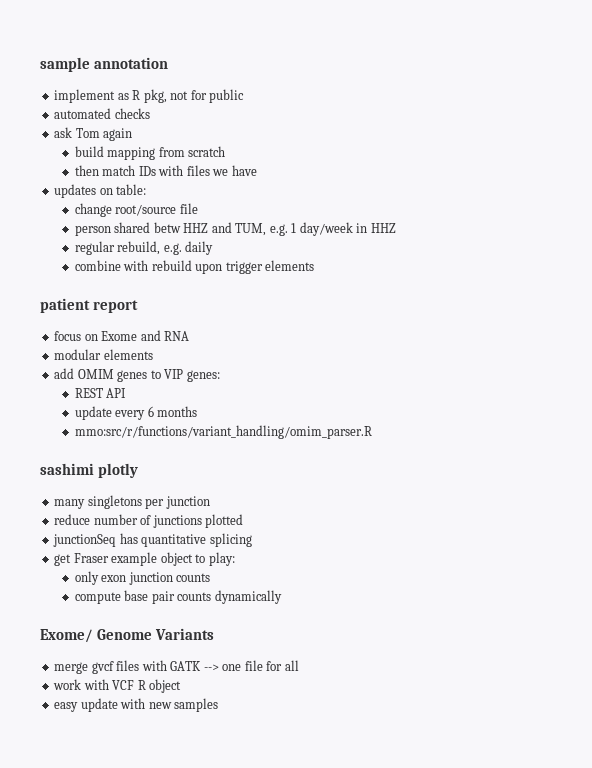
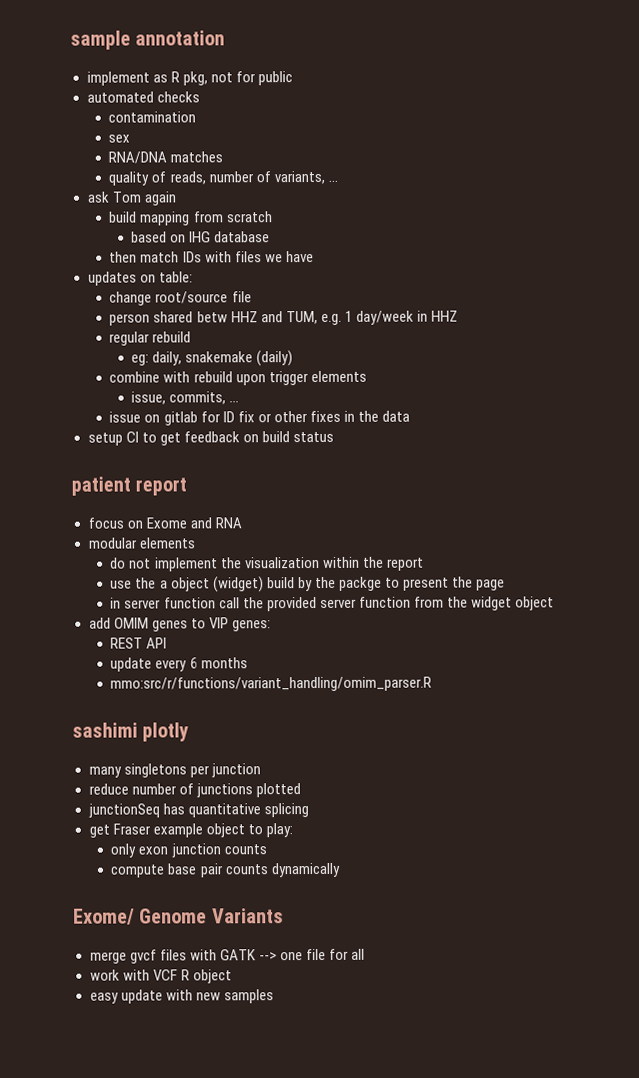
(150, 113) none -> [108,111,197,123] [108,134,131,143] [108,151,224,164] [108,170,338,186] // contamination // sex // RNA/DNA matches // quality of reads, number of variants, ...
(226, 151) none -> [131,231,271,243] // based on IHG database
[117,241,214,255] rebuild, e.g. daily -> [152,331,192,343] [131,350,294,367] rebuild // eg: daily, snakemake (daily)
(315, 265) none -> [131,391,240,405] [109,410,410,426] [87,431,334,446] // issue, commits, ... // issue on gitlab for ID fix or other fixes in the data // setup CI to get feedback on build status
(153, 354) none -> [110,556,424,572] [110,576,506,593] [110,596,554,612] // do not implement the visualization within the report // use the a object (widget) build by the packge to present the page // in server function call the provided server function from the widget object

